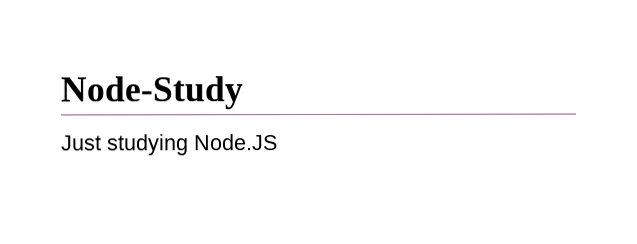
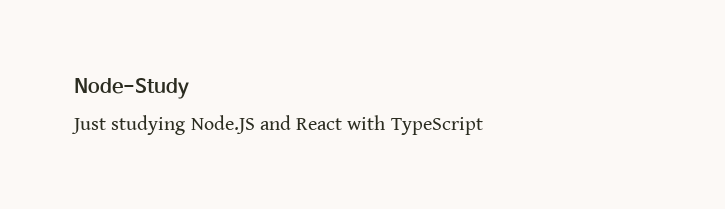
(278, 142) none -> [259,115,483,135] and React with TypeScript

